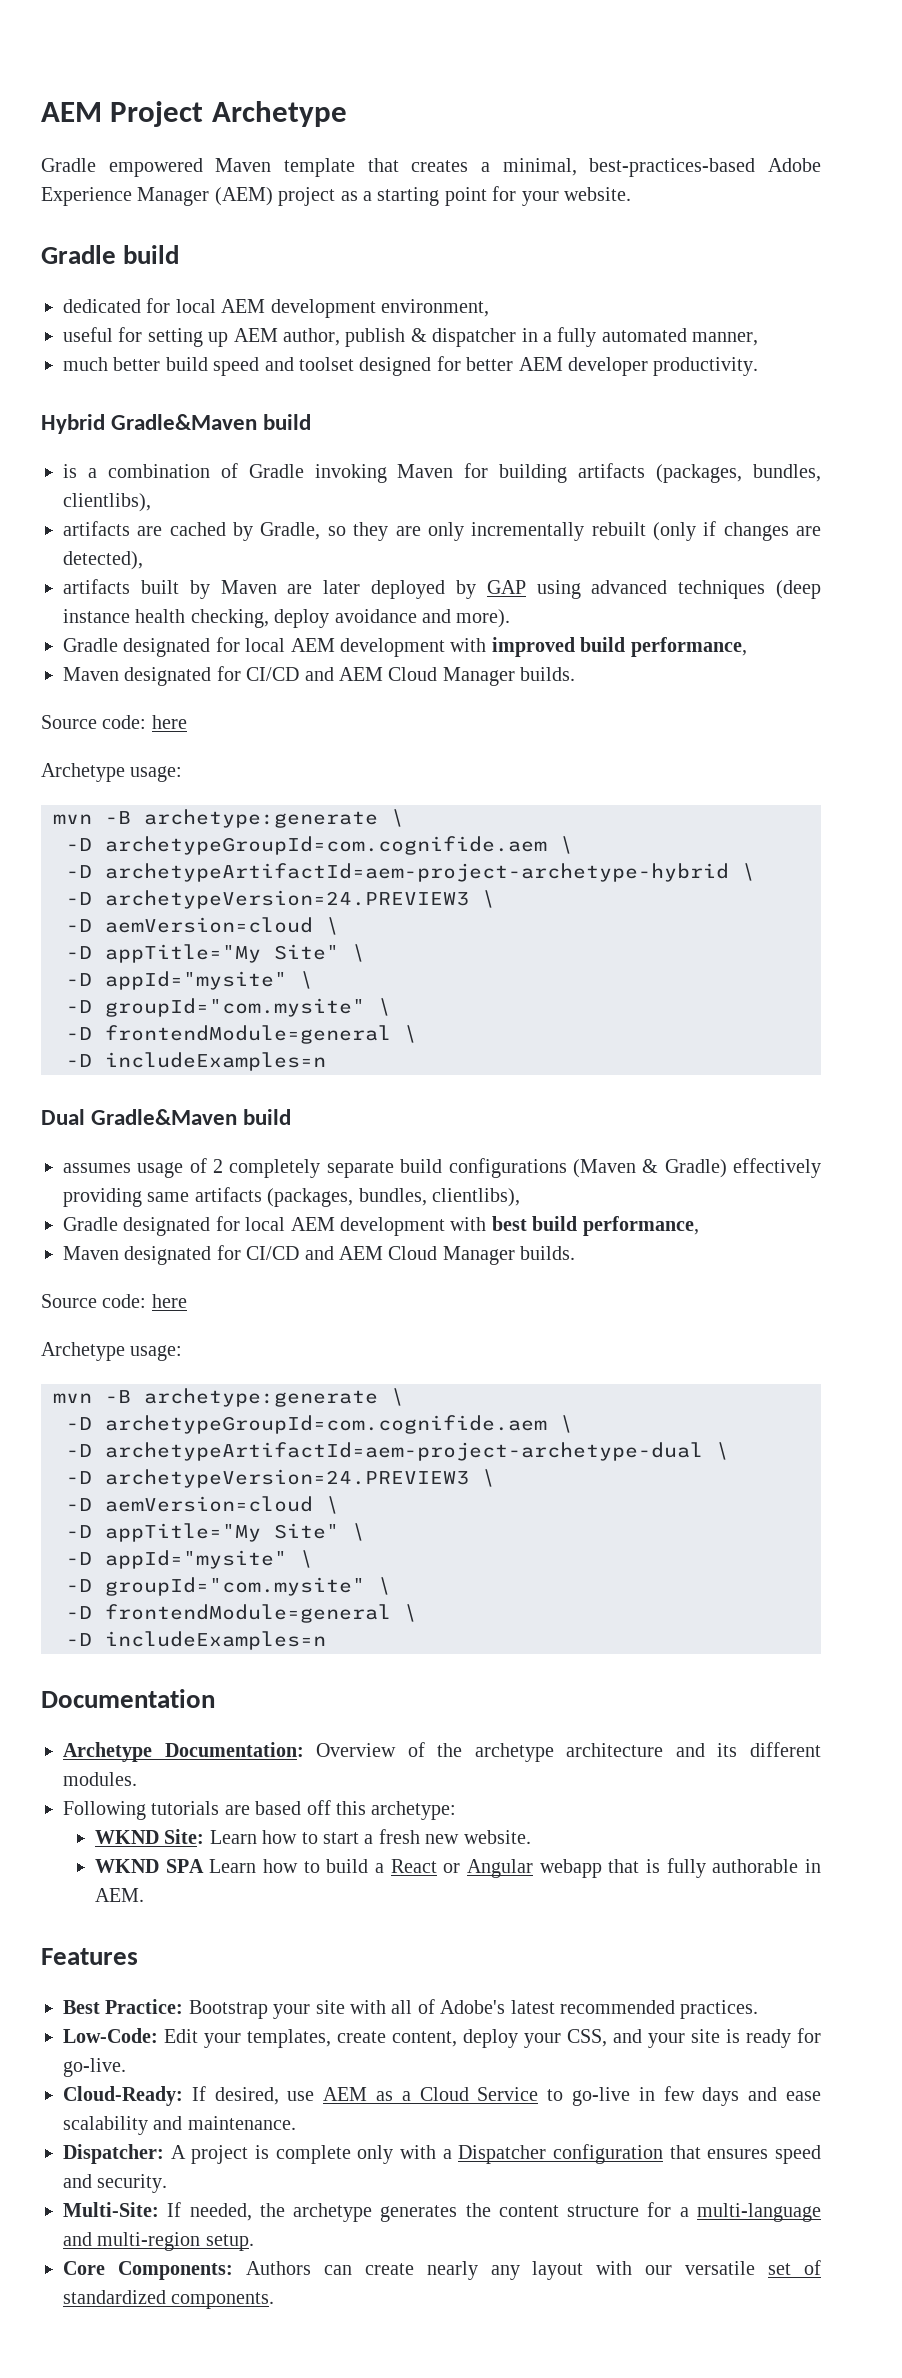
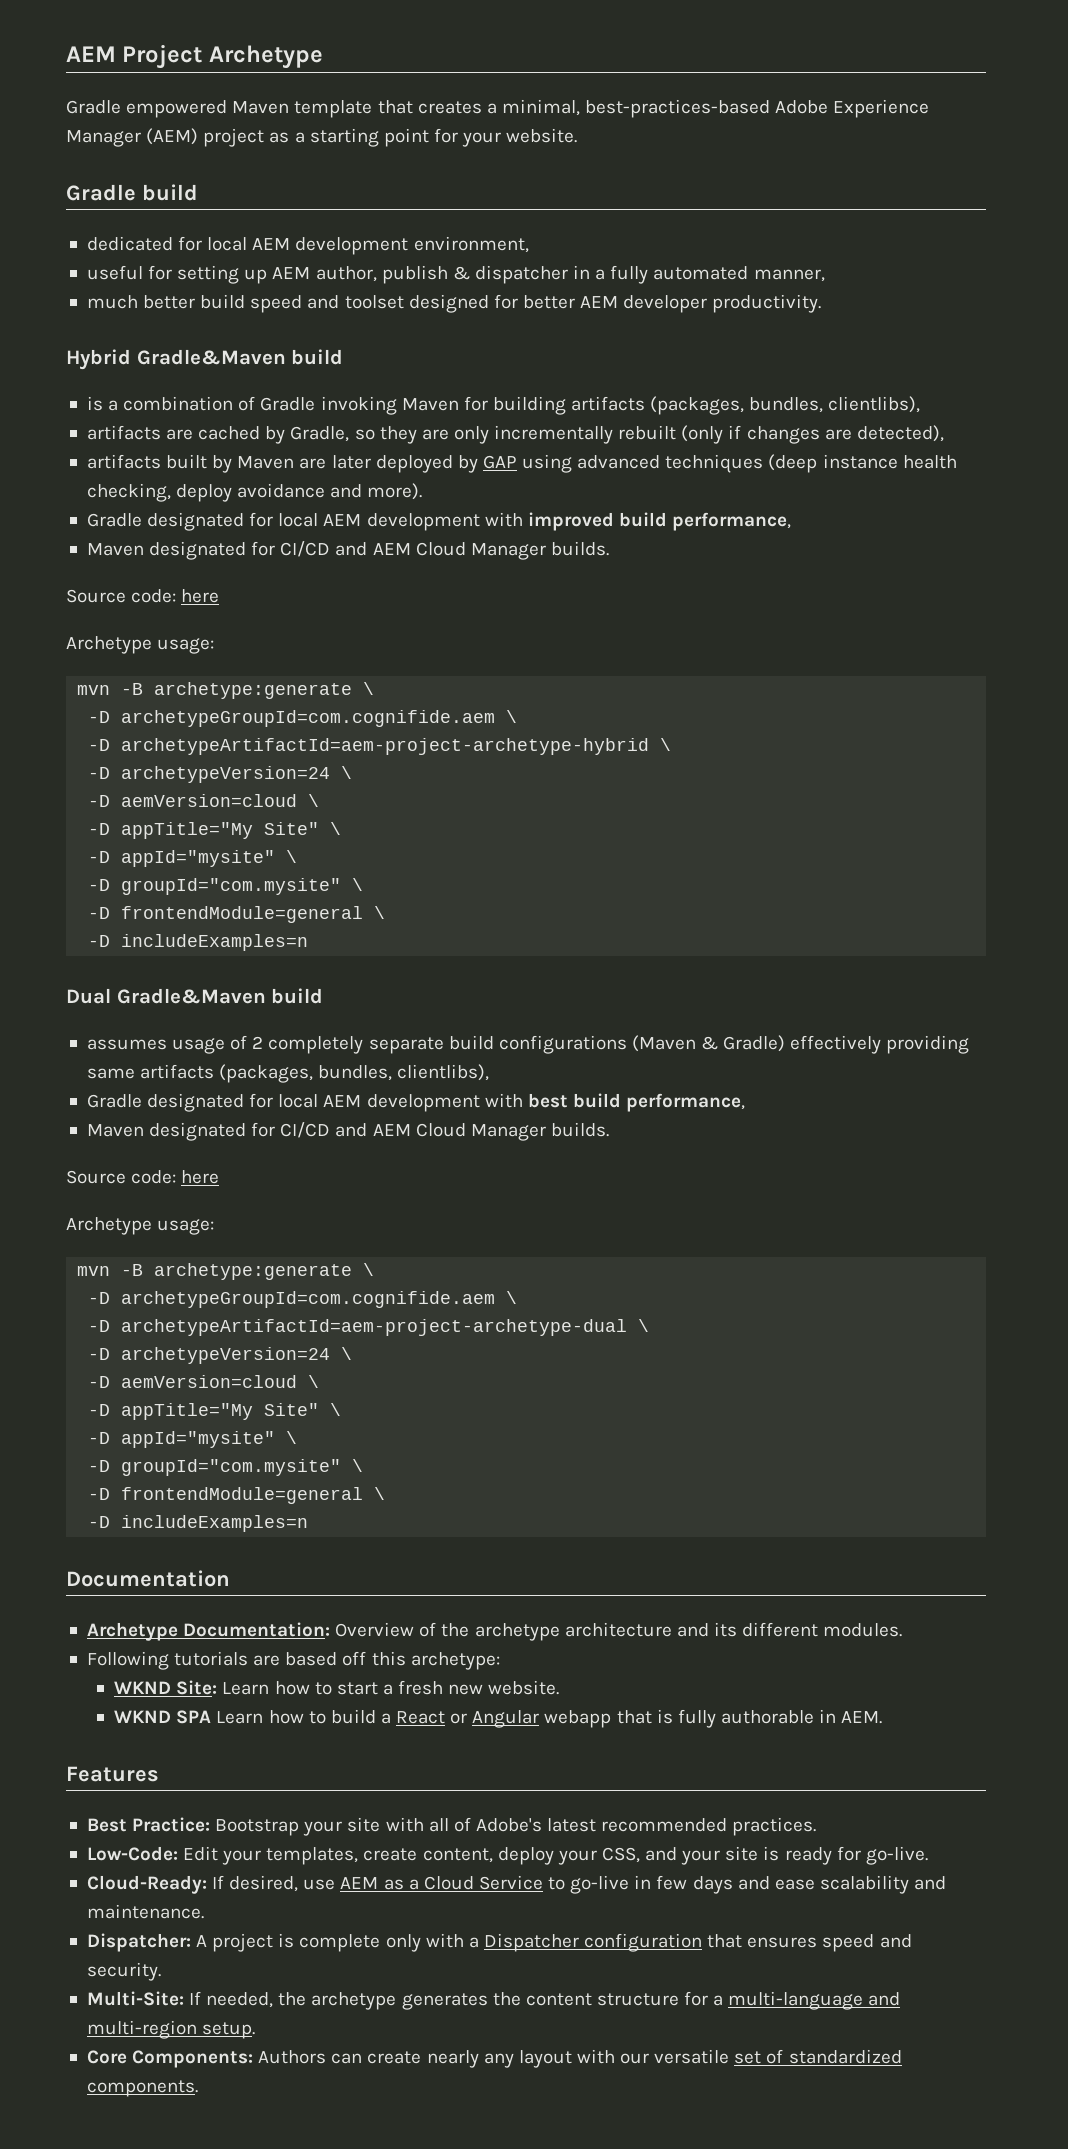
[105,890,469,909] archetypeVersion=24.PREVIEW3 -> [121,766,331,783] archetypeVersion=24
[105,1469,469,1488] archetypeVersion=24.PREVIEW3 -> [121,1347,331,1364] archetypeVersion=24

